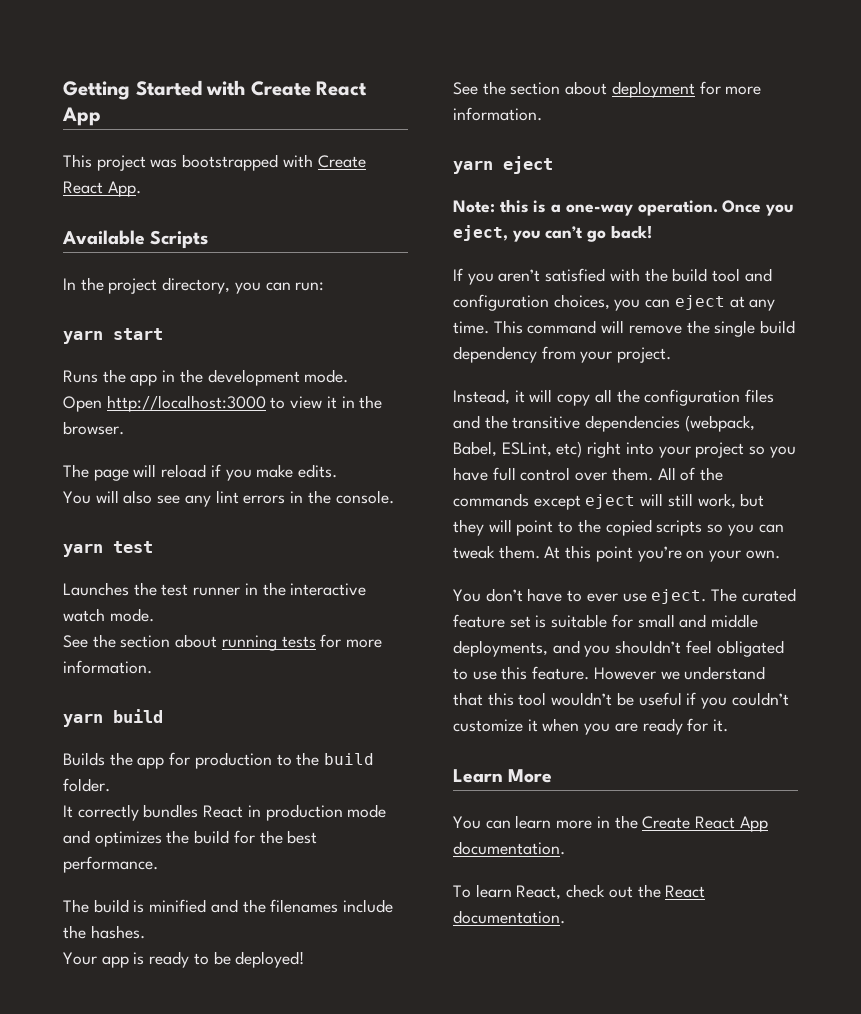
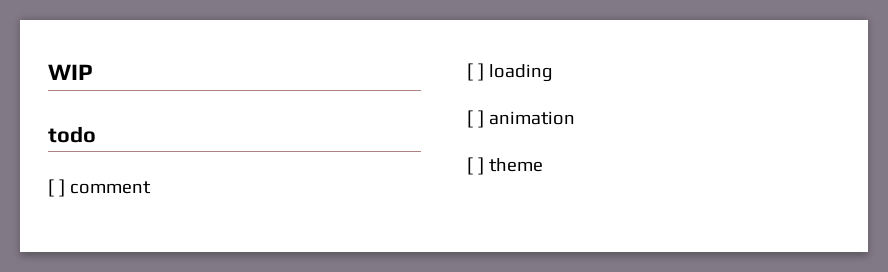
[63,80,368,100] [62,107,101,126] [63,154,366,171] [63,181,141,197] [62,230,209,249] [63,277,325,294] [63,328,163,344] [63,369,349,386] [63,395,383,412] [63,421,124,435] [63,464,338,481] [63,490,394,507] [63,541,153,557] [63,582,367,596] [63,608,154,622] [63,634,383,651] [63,660,152,674] [63,709,163,727] [63,752,375,769] [63,778,110,792] [63,804,387,821] [63,830,318,847] [63,856,158,873] [63,899,394,913] [63,925,145,939] [63,951,305,968] [453,81,762,98] [453,107,542,121] [453,156,553,174] [453,199,795,216] [453,225,652,242] [453,268,772,285] [453,294,776,311] [453,320,796,337] [453,346,672,363] [453,389,775,406] [453,415,755,432] [453,441,796,458] [453,467,724,481] [453,493,765,510] [453,519,784,536] [453,545,780,562] [453,588,796,604] [453,614,759,628] [453,640,784,657] [453,666,766,680] [453,692,789,709] [453,718,729,735] [453,769,553,783] [453,815,768,832] [453,841,565,855] [453,884,706,900] [453,910,565,924] Getting Started with Create React App // This project was bootstrapped with Create React App. // Available Scripts // In the project directory, you can run: // yarn start // Runs the app in the development mode. // Open http://localhost:3000 to view it in the browser. // The page will reload if you make edits. // You will also see any lint errors in the console. // yarn test // Launches the test runner in the interactive watch mode. // See the section about running tests for more information. // yarn build // Builds the app for production to the build folder. // It correctly bundles React in production mode and optimizes the build for the best performance. // The build is minified and the filenames include the hashes. // Your app is ready to be deployed! // See the section about deployment for more information. // yarn eject // Note: this is a one-way operation. Once you eject, you can’t go back! // If you aren’t satisfied with the build tool and configuration choices, you can eject at any time. This command will remove the single build dependency from your project. // Instead, it will copy all the configuration files and the transitive dependencies (webpack, Babel, ESLint, etc) right into your project so you have full control over them. All of the commands except eject will still work, but they will point to the copied scripts so you can tweak them. At this point you’re on your own. // You don’t have to ever use eject. The curated feature set is suitable for small and middle deployments, and you shouldn’t feel obligated to use this feature. However we understand that this tool wouldn’t be useful if you couldn’t customize it when you are ready for it. // Learn More // You can learn more in the Create React App documentation. // To learn React, check out the React documentation. -> [48,64,93,80] [48,126,96,143] [48,179,151,197] [467,63,553,82] [467,110,575,128] [467,157,543,175] WIP // todo // [ ] comment // [ ] loading // [ ] animation // [ ] theme

